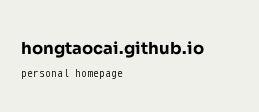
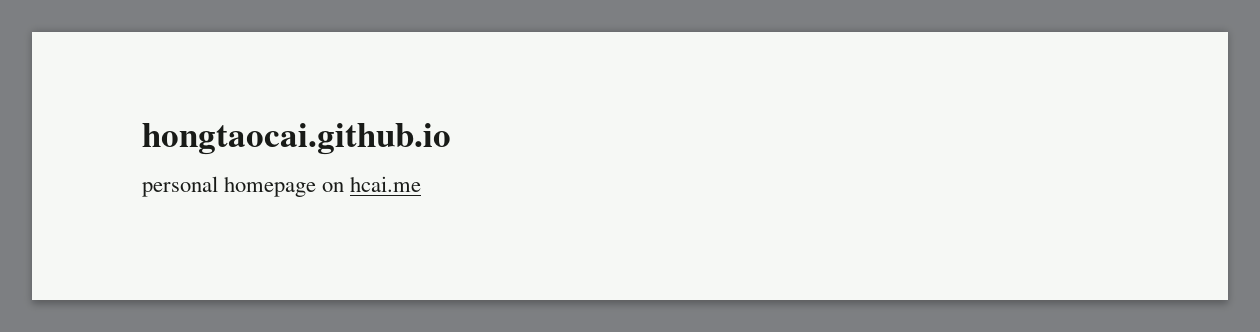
(123, 74) none -> [322,176,422,192] on hcai.me

